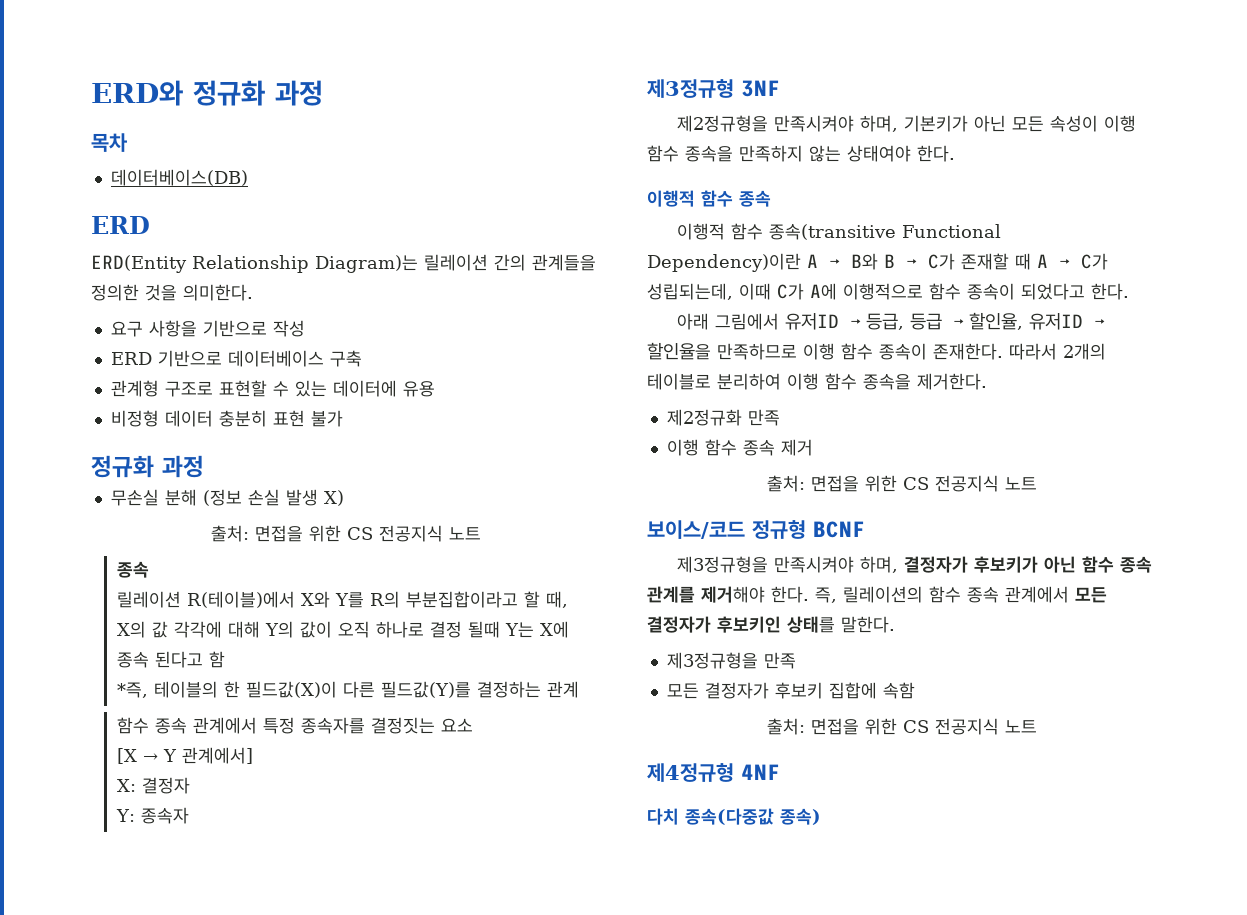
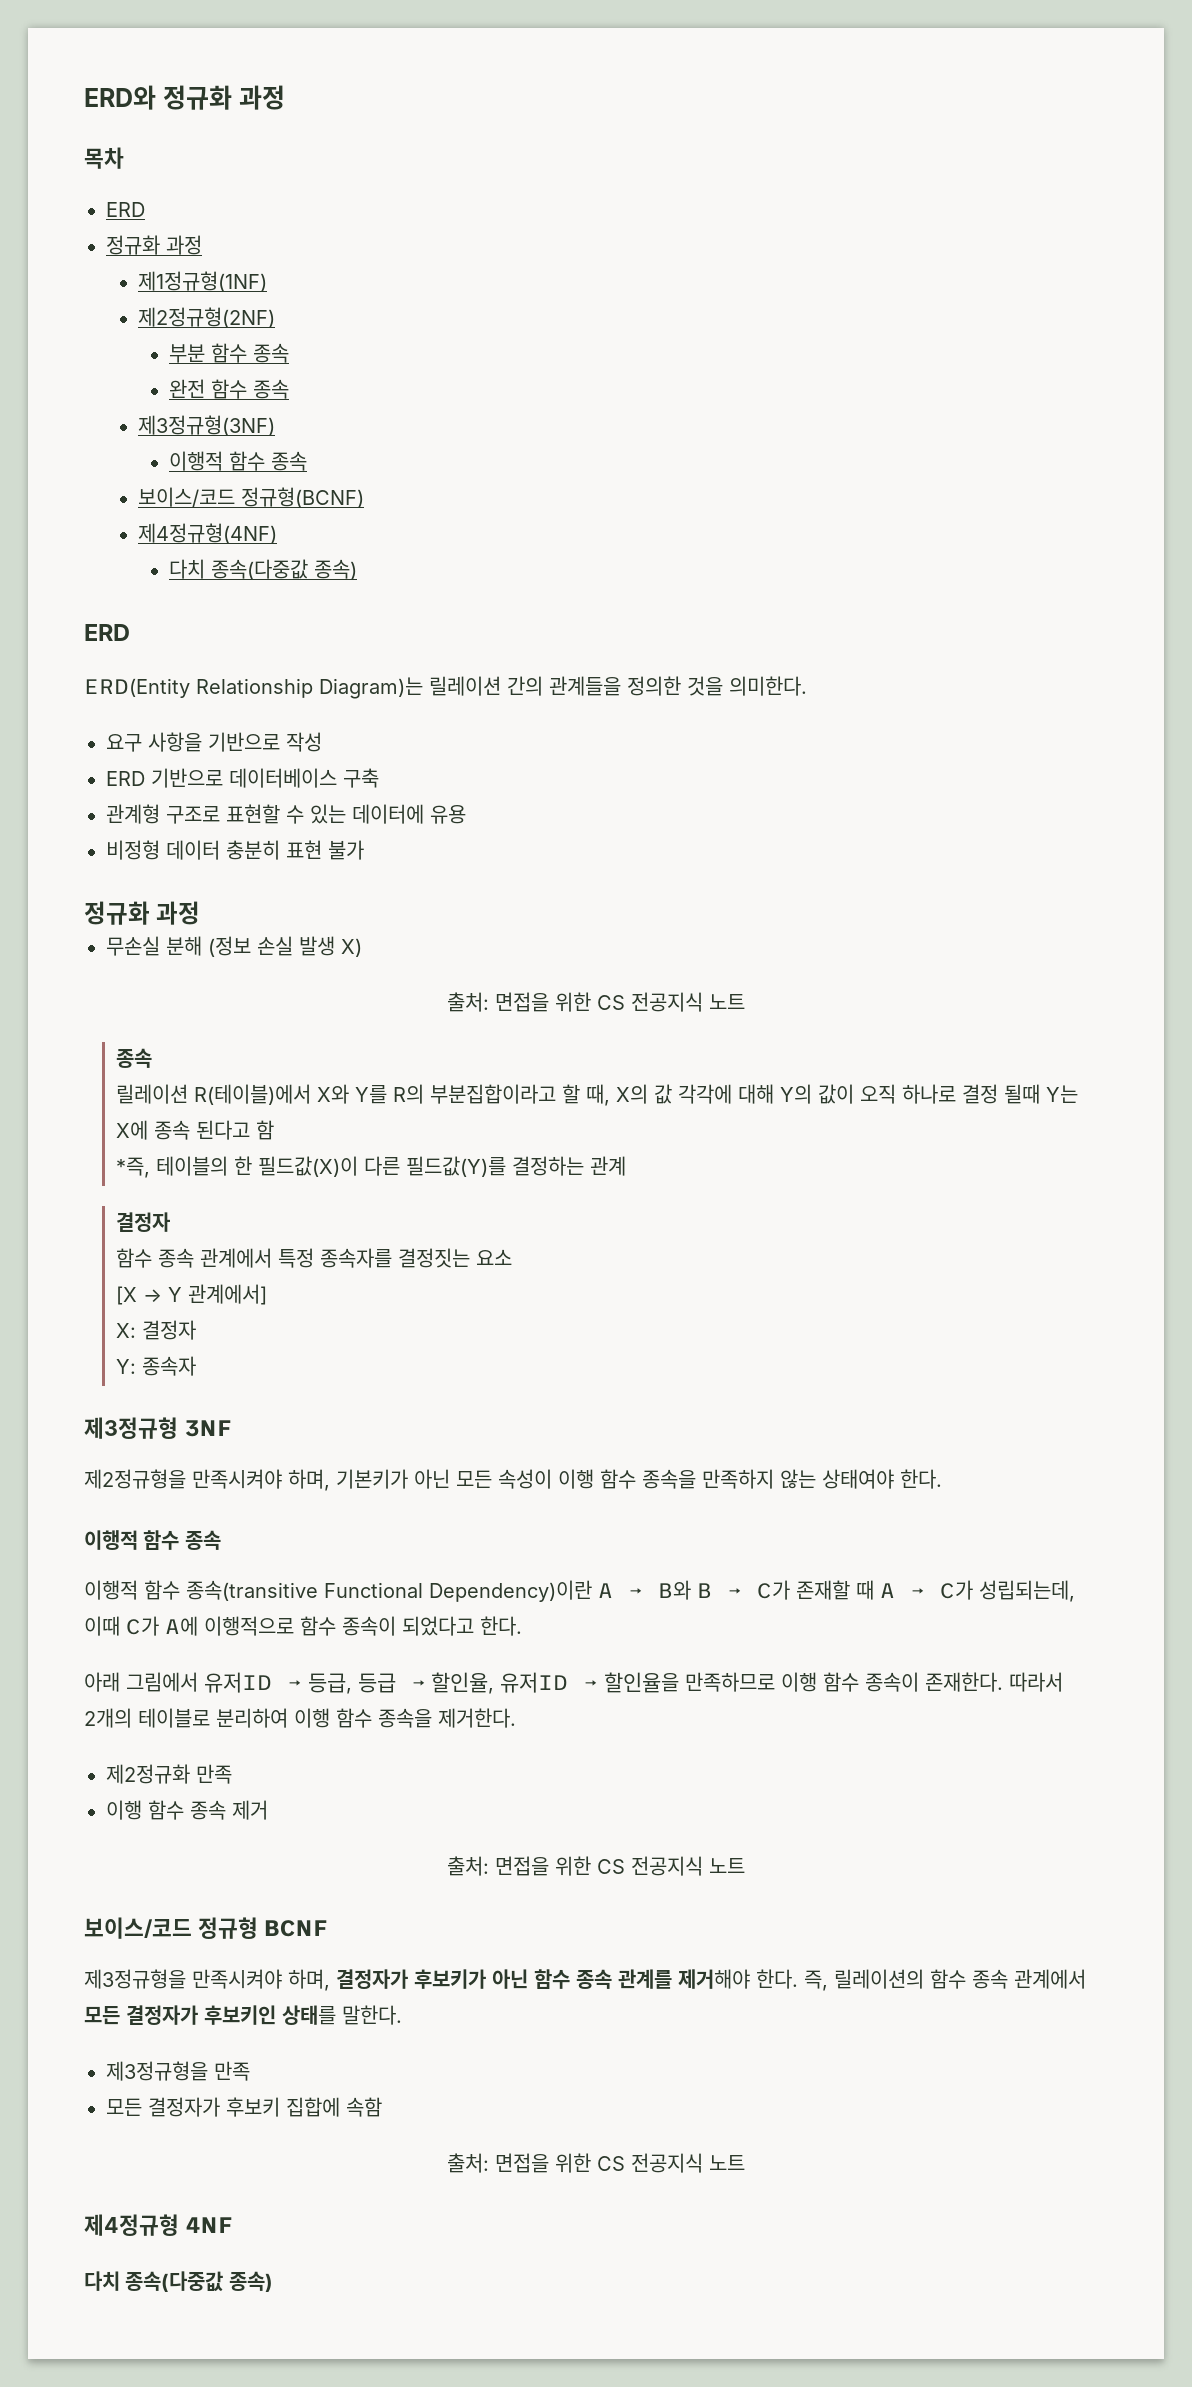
[110,169,248,186] 데이터베이스(DB) -> [106,202,145,217] [106,235,202,255] [137,271,267,292] [137,307,275,328] [169,343,290,363] [169,379,290,399] [137,415,275,436] [169,451,308,471] [137,487,364,508] [137,523,277,544] [169,559,358,580] ERD // 정규화 과정 // 제1정규형(1NF) // 제2정규형(2NF) // 부분 함수 종속 // 완전 함수 종속 // 제3정규형(3NF) // 이행적 함수 종속 // 보이스/코드 정규형(BCNF) // 제4정규형(4NF) // 다치 종속(다중값 종속)
(579, 689) none -> [115,1212,170,1232] // 결정자

